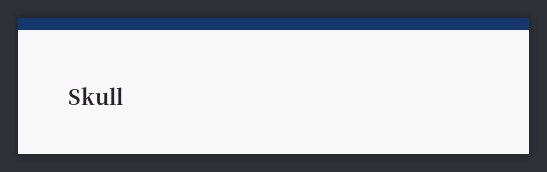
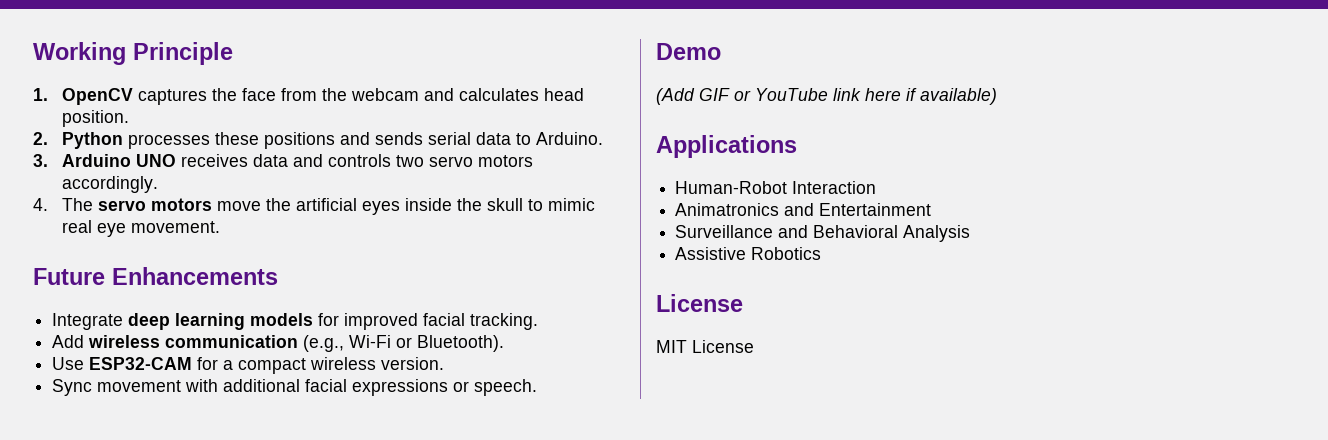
[68,87,123,105] Skull -> [33,42,233,65] [33,88,585,105] [62,110,130,127] [33,132,604,149] [33,154,534,167] [62,176,159,193] [33,198,596,215] [62,220,221,237] [33,267,278,285] [52,313,539,330] [52,335,505,352] [52,357,445,374] [52,379,538,396] [656,43,721,60] [656,88,997,105] [656,135,797,158] [675,181,877,194] [675,203,932,216] [675,225,971,242] [675,247,822,260] [656,294,743,312] [656,340,754,353] Working Principle // 1. OpenCV captures the face from the webcam and calculates head position. // 2. Python processes these positions and sends serial data to Arduino. // 3. Arduino UNO receives data and controls two servo motors accordingly. // 4. The servo motors move the artificial eyes inside the skull to mimic real eye movement. // Future Enhancements // Integrate deep learning models for improved facial tracking. // Add wireless communication (e.g., Wi-Fi or Bluetooth). // Use ESP32-CAM for a compact wireless version. // Sync movement with additional facial expressions or speech. // Demo // (Add GIF or YouTube link here if available) // Applications // Human-Robot Interaction // Animatronics and Entertainment // Surveillance and Behavioral Analysis // Assistive Robotics // License // MIT License

